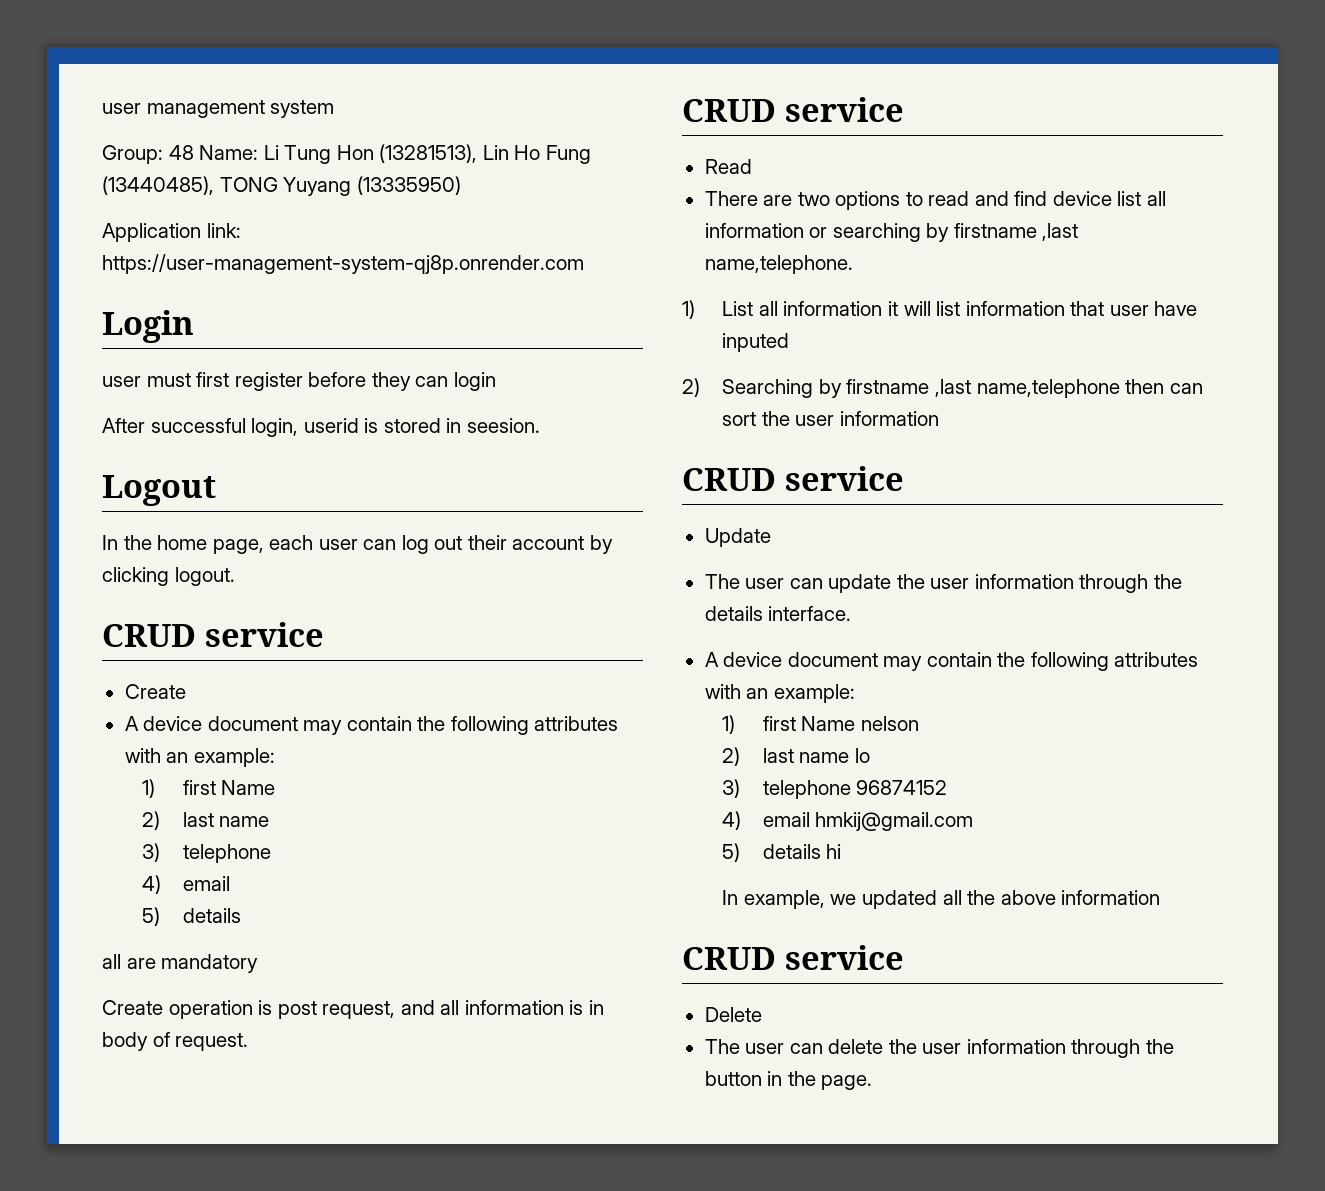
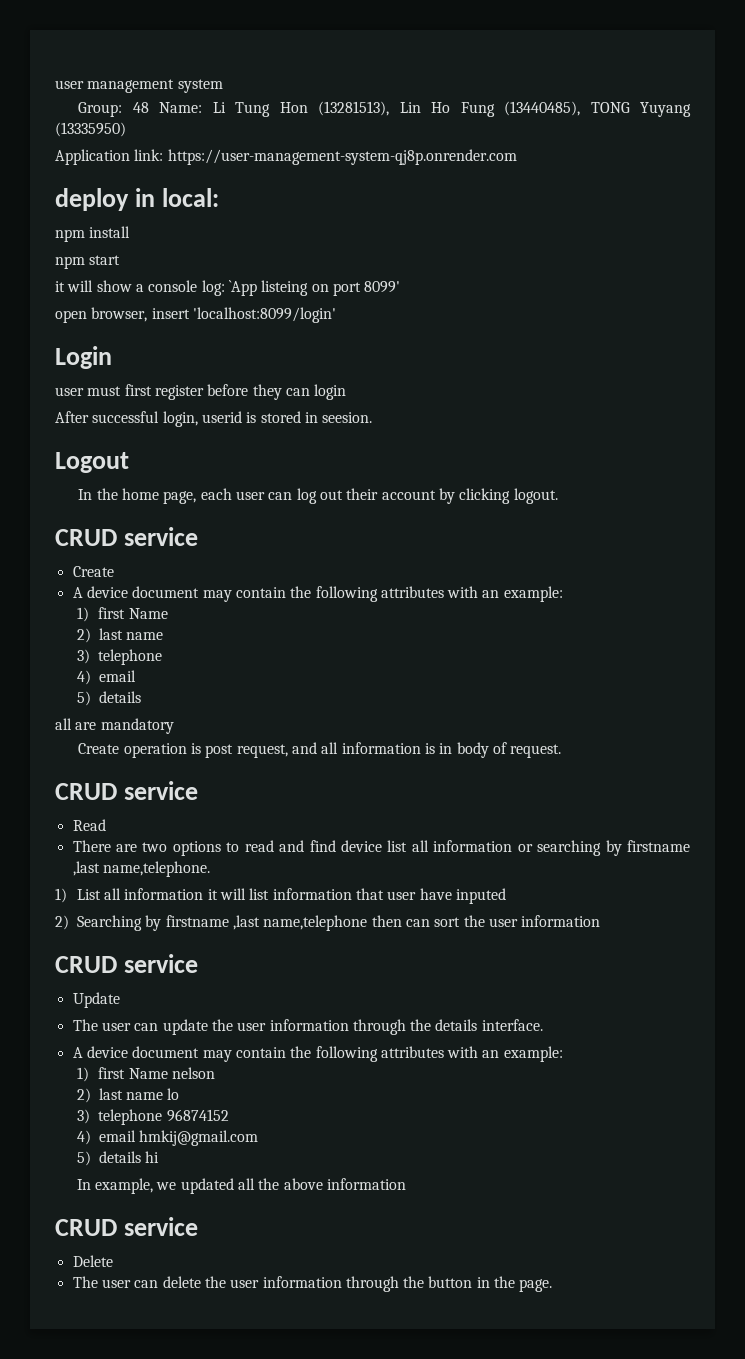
(584, 264) none -> [55,188,220,211] [55,226,131,242] [55,255,121,269] [55,280,401,296] [55,307,336,323] // deploy in local: // npm install // npm start // it will show a console log: `App listeing on port 8099' // open browser, insert 'localhost:8099/login'

